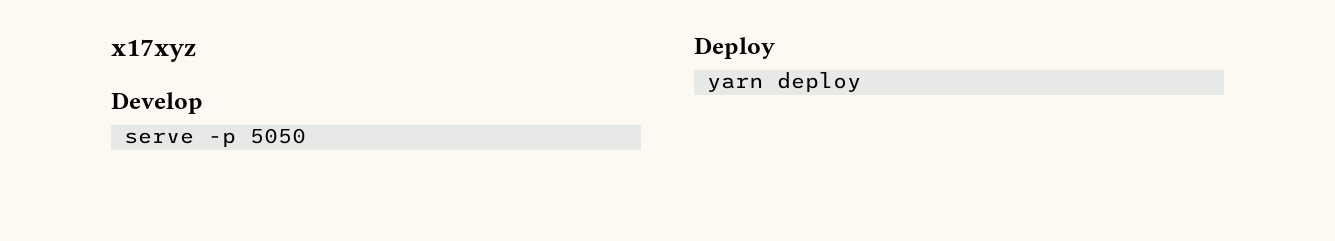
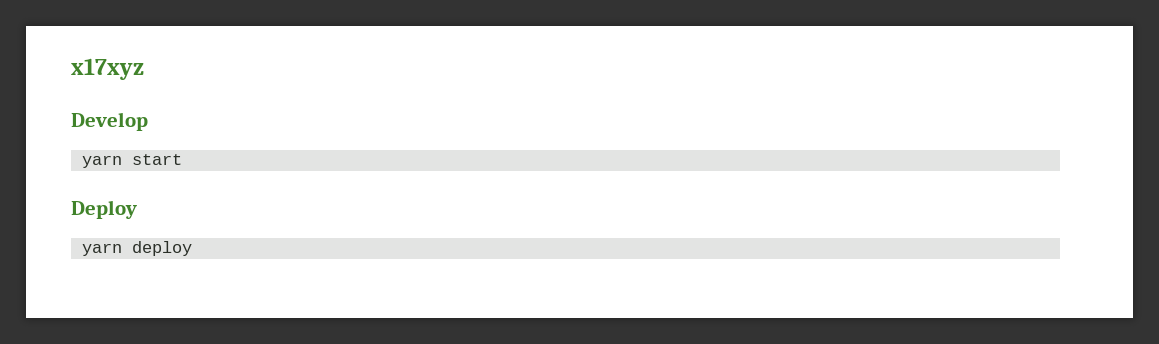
[123,128,306,147] serve -p 5050 -> [81,154,182,168] yarn start

